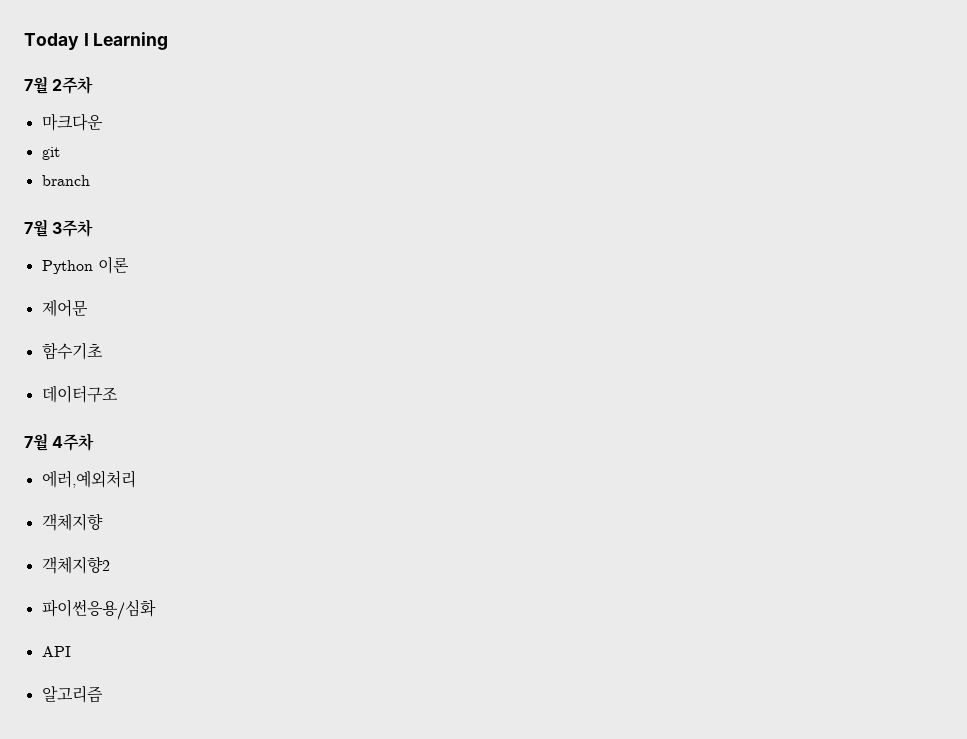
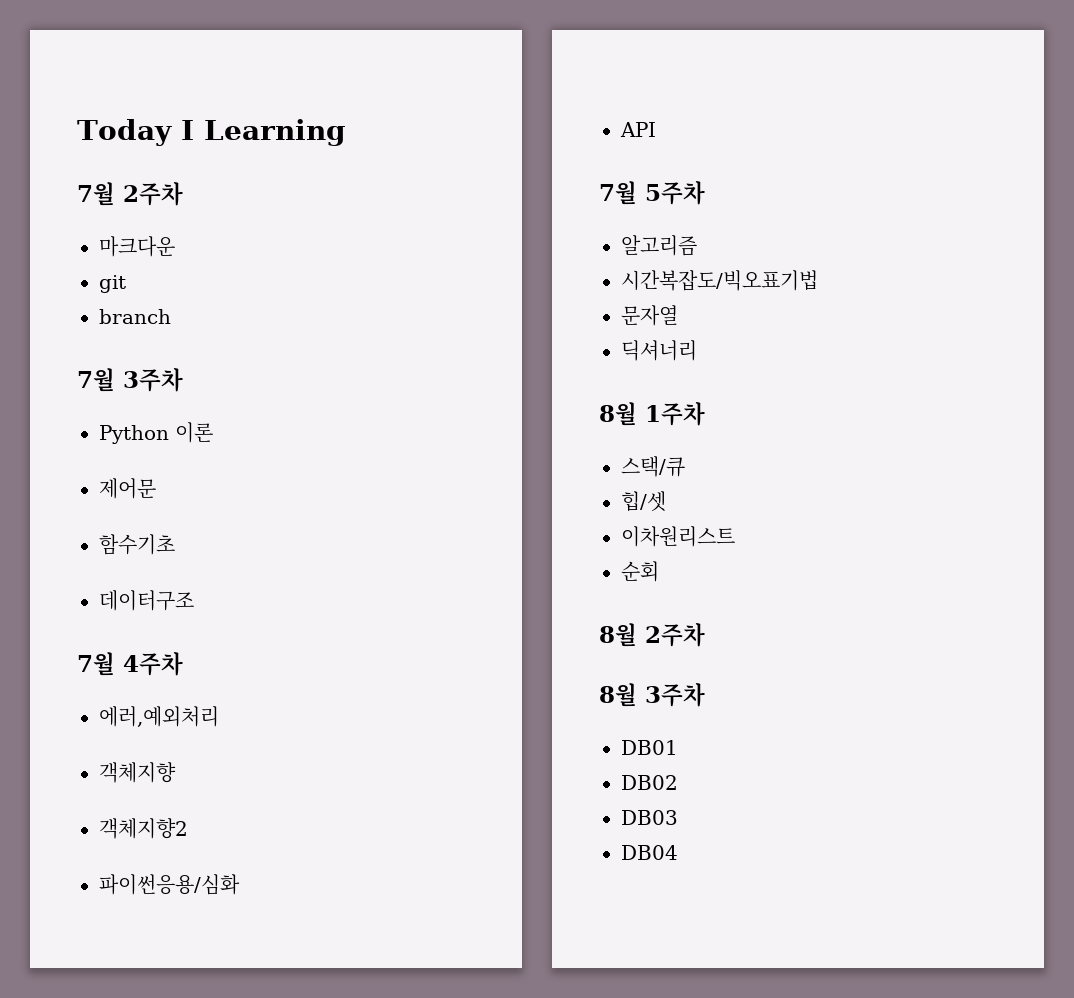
(71, 651) none -> [599,181,705,205] // 7월 5주차
(103, 694) none -> [621,270,818,291] [621,305,678,326] [621,340,697,361] [599,402,705,426] [621,456,685,477] [621,491,666,512] [621,526,735,547] [621,561,659,582] [599,623,705,647] [599,683,705,707] [621,740,678,755] [621,775,678,790] [621,810,678,825] [621,845,678,860] // 시간복잡도/빅오표기법 // 문자열 // 딕셔너리 // 8월 1주차 // 스택/큐 // 힙/셋 // 이차원리스트 // 순회 // 8월 2주차 // 8월 3주차 // DB01 // DB02 // DB03 // DB04

